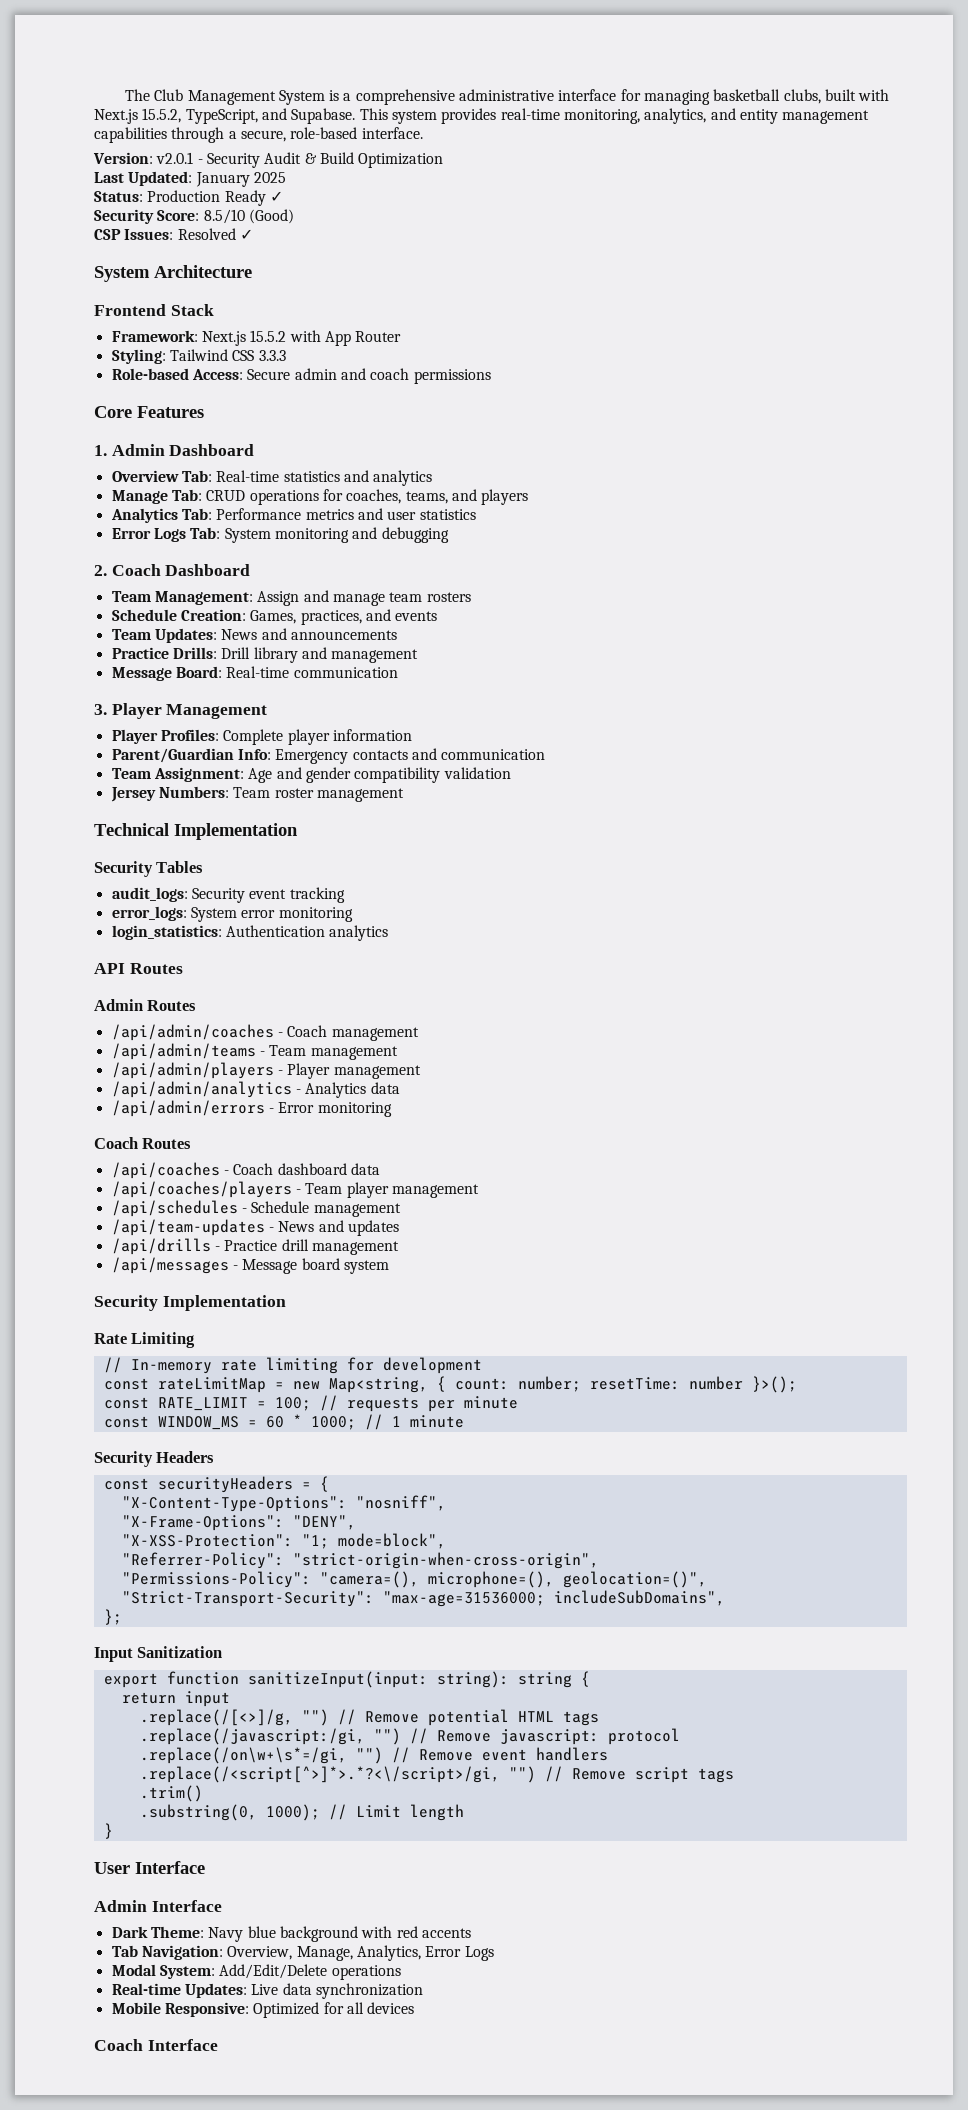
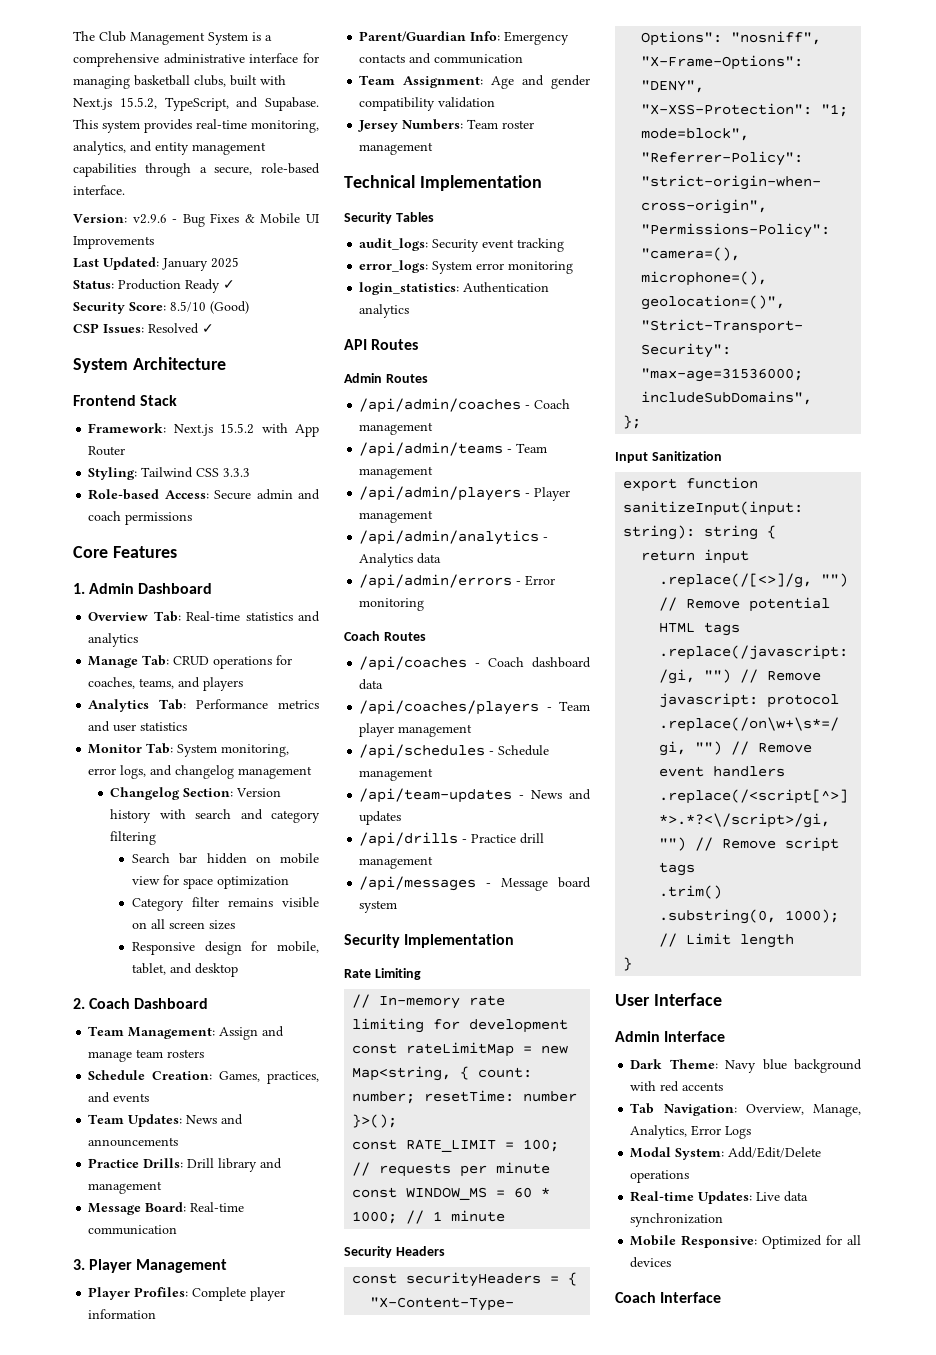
[156,152,444,168] v2.0.1 - Security Audit & Build Optimization -> [132,213,320,227] [73,236,154,249] v2.9.6 - Bug Fixes & Mobile UI Improvements
[111,527,449,543] Error Logs Tab: System monitoring and debugging -> [88,743,290,757] [88,765,313,779] [110,787,282,800] [110,809,320,823] [110,831,157,845] [132,853,319,864] [132,875,290,889] [132,897,319,911] [132,919,236,930] [132,941,319,955] [132,963,239,977] Monitor Tab: System monitoring, error logs, and changelog management // Changelog Section: Version history with search and category filtering // Search bar hidden on mobile view for space optimization // Category filter remains visible on all screen sizes // Responsive design for mobile, tablet, and desktop

